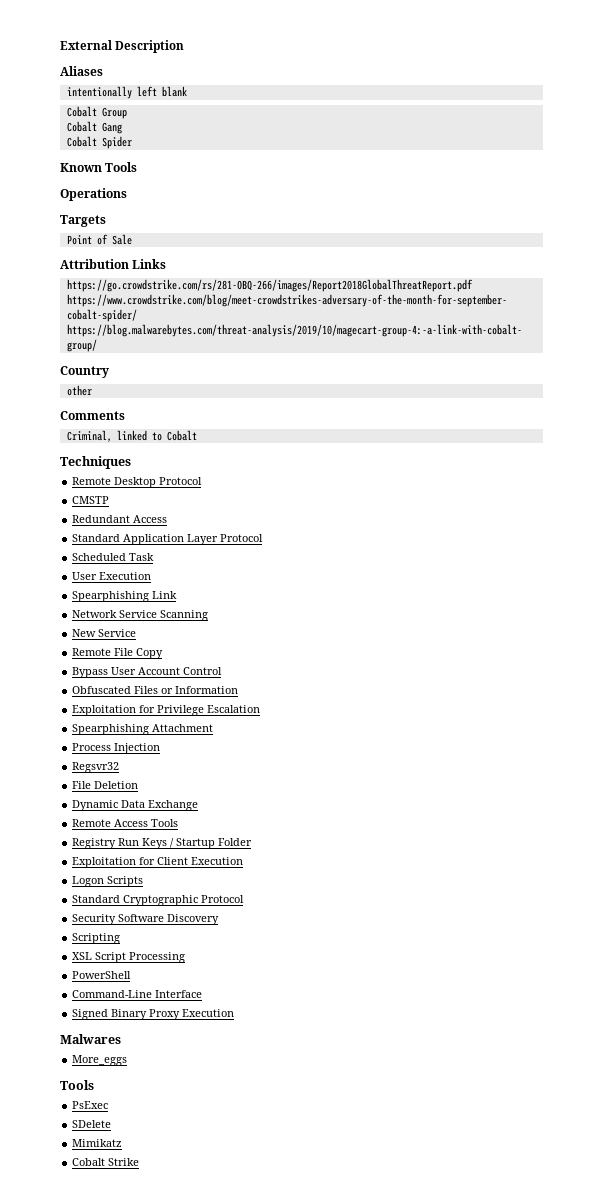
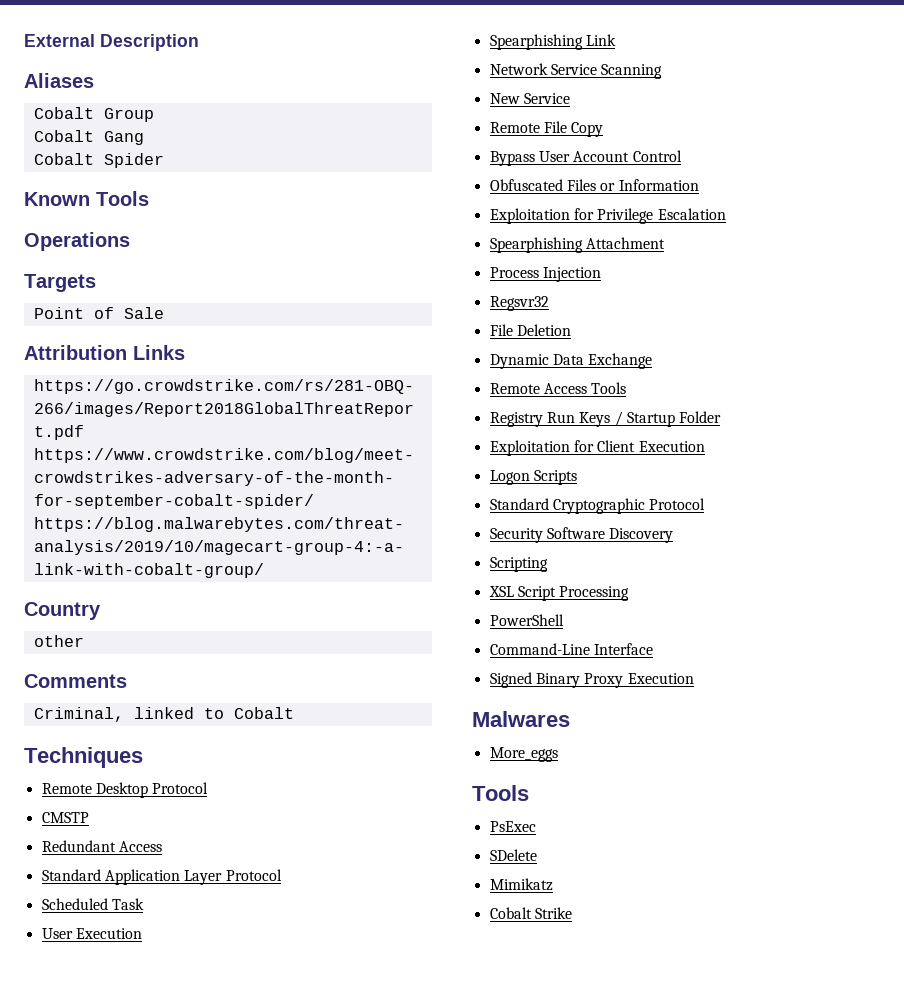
[66,86,187,99] // intentionally left blank -> (94, 80) none

